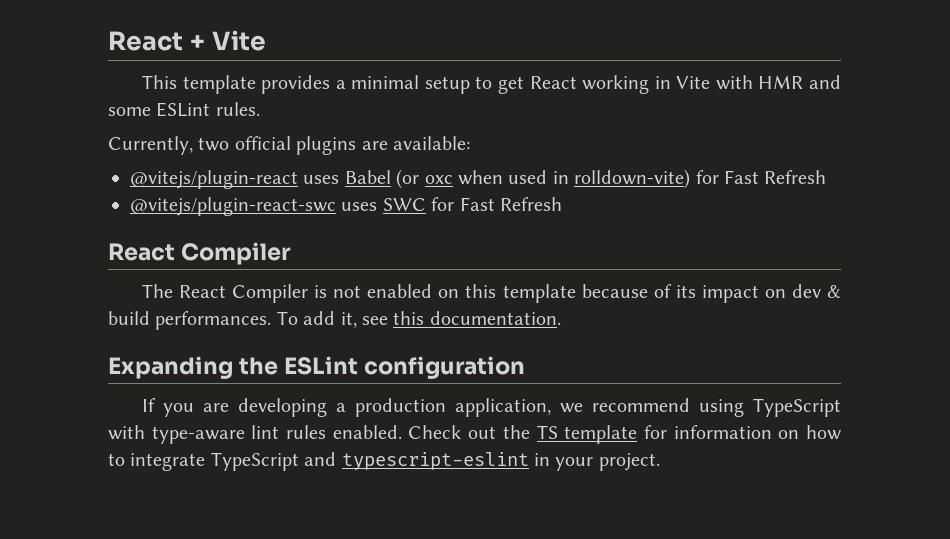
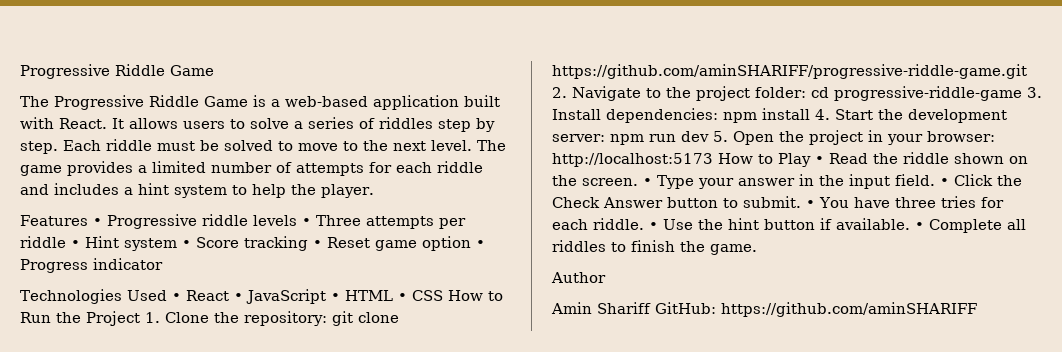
[108,30,266,51] [142,75,841,94] [108,102,260,117] [108,136,470,155] [130,169,827,189] [130,197,562,216] [108,242,292,265] [142,284,841,303] [108,311,561,330] [108,356,526,379] [142,398,841,417] [108,425,842,444] [108,452,660,471] React + Vite // This template provides a minimal setup to get React working in Vite with HMR and some ESLint rules. // Currently, two official plugins are available: // @vitejs/plugin-react uses Babel (or oxc when used in rolldown-vite) for Fast Refresh // @vitejs/plugin-react-swc uses SWC for Fast Refresh // React Compiler // The React Compiler is not enabled on this template because of its impact on dev & build performances. To add it, see this documentation. // Expanding the ESLint configuration // If you are developing a production application, we recommend using TypeScript with type-aware lint rules enabled. Check out the TS template for information on how to integrate TypeScript and typescript-eslint in your project. -> [20,64,214,79] [20,95,500,110] [20,117,495,132] [20,139,506,154] [20,161,483,176] [20,183,374,198] [20,214,466,229] [20,236,485,251] [20,258,163,273] [20,289,503,304] [20,311,399,326] [552,64,1027,79] [552,86,1042,101] [552,108,1007,123] [552,130,995,145] [552,152,1028,167] [552,174,1022,189] [552,196,1004,208] [552,218,1026,233] [552,240,757,255] [551,272,606,283] [551,302,977,317] Progressive Riddle Game // The Progressive Riddle Game is a web-based application built with React. It allows users to solve a series of riddles step by step. Each riddle must be solved to move to the next level. The game provides a limited number of attempts for each riddle and includes a hint system to help the player. // Features • Progressive riddle levels • Three attempts per riddle • Hint system • Score tracking • Reset game option • Progress indicator // Technologies Used • React • JavaScript • HTML • CSS How to Run the Project 1. Clone the repository: git clone https://github.com/aminSHARIFF/progressive-riddle-game.git 2. Navigate to the project folder: cd progressive-riddle-game 3. Install dependencies: npm install 4. Start the development server: npm run dev 5. Open the project in your browser: http://localhost:5173 How to Play • Read the riddle shown on the screen. • Type your answer in the input field. • Click the Check Answer button to submit. • You have three tries for each riddle. • Use the hint button if available. • Complete all riddles to finish the game. // Author // Amin Shariff GitHub: https://github.com/aminSHARIFF

